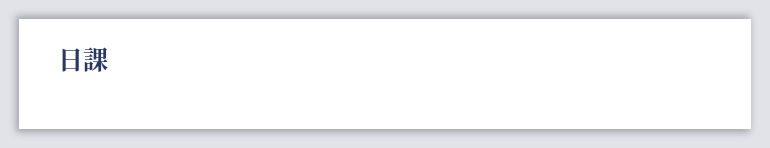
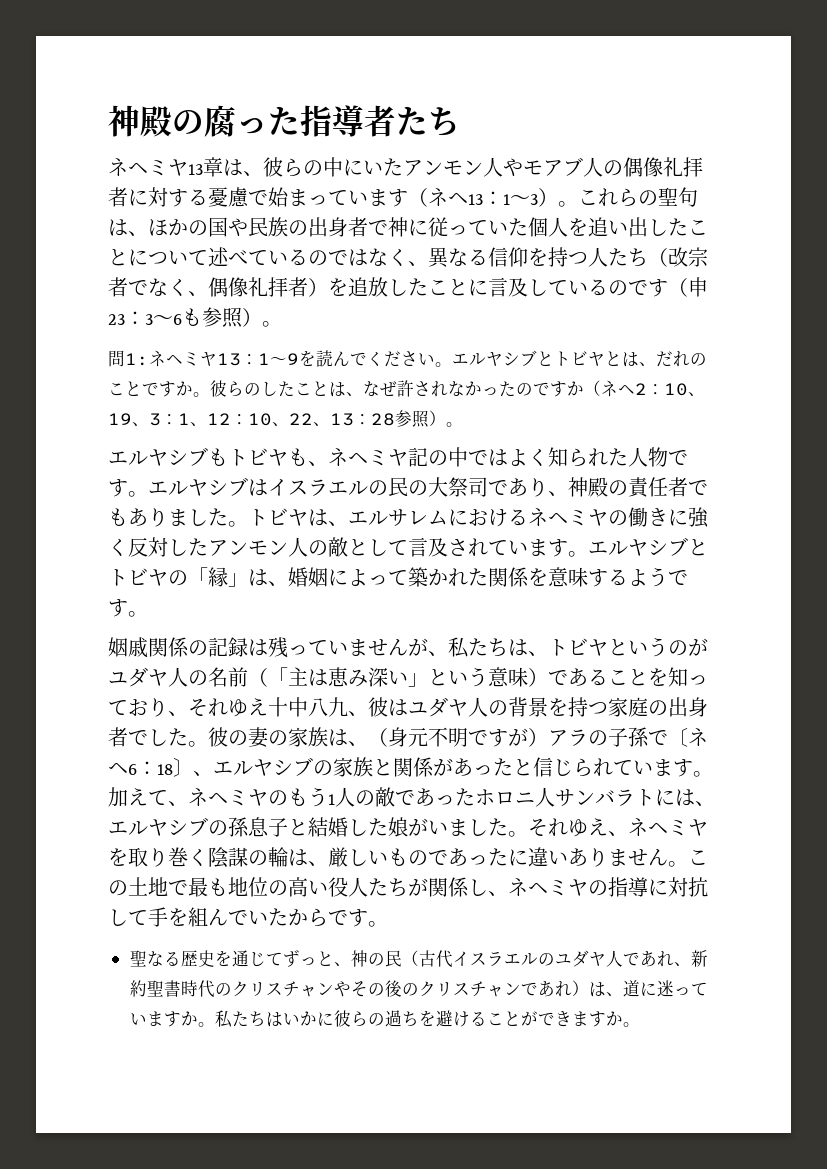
[58,47,108,72] 日課 -> [108,105,460,137] [108,157,703,177] [108,187,698,207] [108,217,708,237] [108,247,708,268] [108,277,708,297] [108,307,282,328] [108,350,707,367] [108,380,705,397] [108,410,463,428] [108,447,688,467] [108,477,708,498] [108,507,709,528] [108,537,708,557] [108,567,688,587] [108,599,148,617] [108,637,708,658] [108,667,708,687] [108,697,708,717] [108,727,708,748] [108,757,713,777] [108,787,715,807] [108,817,708,837] [108,847,708,868] [108,877,708,897] [108,907,388,927] [130,950,708,968] [130,980,708,998] [130,1010,640,1028] 神殿の腐った指導者たち // ネヘミヤ13章は、彼らの中にいたアンモン人やモアブ人の偶像礼拝者に対する憂慮で始まっています（ネヘ13：1～3）。これらの聖句は、ほかの国や民族の出身者で神に従っていた個人を追い出したことについて述べているのではなく、異なる信仰を持つ人たち（改宗者でなく、偶像礼拝者）を追放したことに言及しているのです（申23：3～6も参照）。 // 問1:ネヘミヤ13：1～9を読んでください。エルヤシブとトビヤとは、だれのことですか。彼らのしたことは、なぜ許されなかったのですか（ネヘ2：10、19、3：1、12：10、22、13：28参照）。 // エルヤシブもトビヤも、ネヘミヤ記の中ではよく知られた人物です。エルヤシブはイスラエルの民の大祭司であり、神殿の責任者でもありました。トビヤは、エルサレムにおけるネヘミヤの働きに強く反対したアンモン人の敵として言及されています。エルヤシブとトビヤの「縁」は、婚姻によって築かれた関係を意味するようです。 // 姻戚関係の記録は残っていませんが、私たちは、トビヤというのがユダヤ人の名前（「主は恵み深い」という意味）であることを知っており、それゆえ十中八九、彼はユダヤ人の背景を持つ家庭の出身者でした。彼の妻の家族は、（身元不明ですが）アラの子孫で〔ネヘ6：18〕、エルヤシブの家族と関係があったと信じられています。加えて、ネヘミヤのもう1人の敵であったホロニ人サンバラトには、エルヤシブの孫息子と結婚した娘がいました。それゆえ、ネヘミヤを取り巻く陰謀の輪は、厳しいものであったに違いありません。この土地で最も地位の高い役人たちが関係し、ネヘミヤの指導に対抗して手を組んでいたからです。 // 聖なる歴史を通じてずっと、神の民（古代イスラエルのユダヤ人であれ、新約聖書時代のクリスチャンやその後のクリスチャンであれ）は、道に迷っていますか。私たちはいかに彼らの過ちを避けることができますか。

